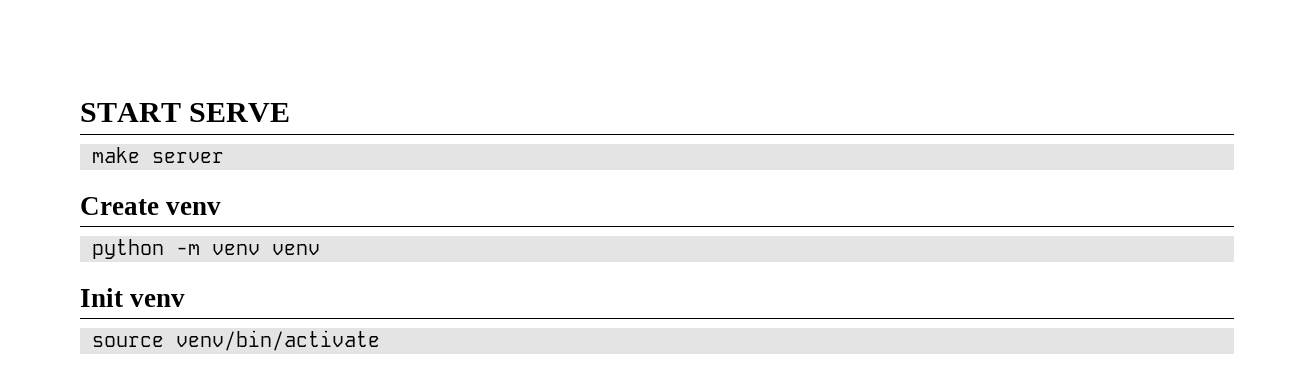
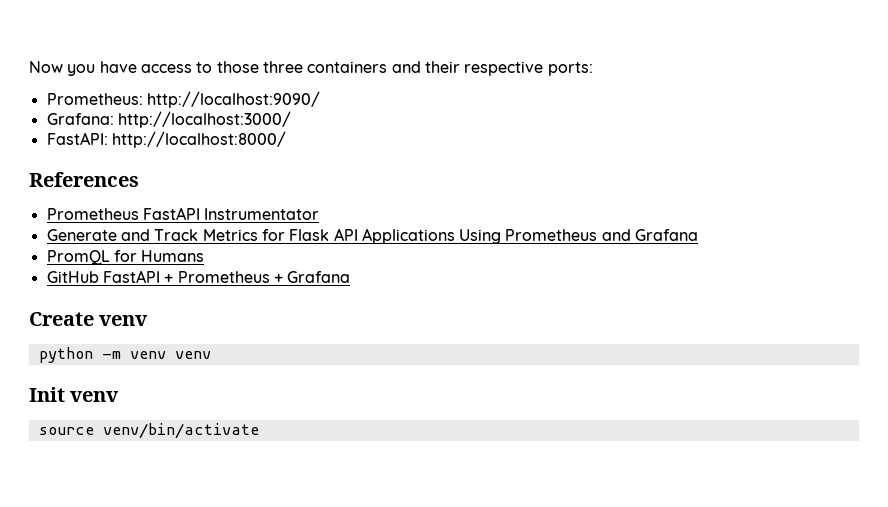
[80,103,291,122] [92,147,225,163] START SERVE // make server -> [29,61,593,76] [46,91,320,108] [46,111,291,128] [46,131,286,148] [29,172,139,187] [46,207,320,220] [46,228,699,244] [46,250,205,265] [46,270,351,283] Now you have access to those three containers and their respective ports: // Prometheus: http://localhost:9090/ // Grafana: http://localhost:3000/ // FastAPI: http://localhost:8000/ // References // Prometheus FastAPI Instrumentator // Generate and Track Metrics for Flask API Applications Using Prometheus and Grafana // PromQL for Humans // GitHub FastAPI + Prometheus + Grafana

